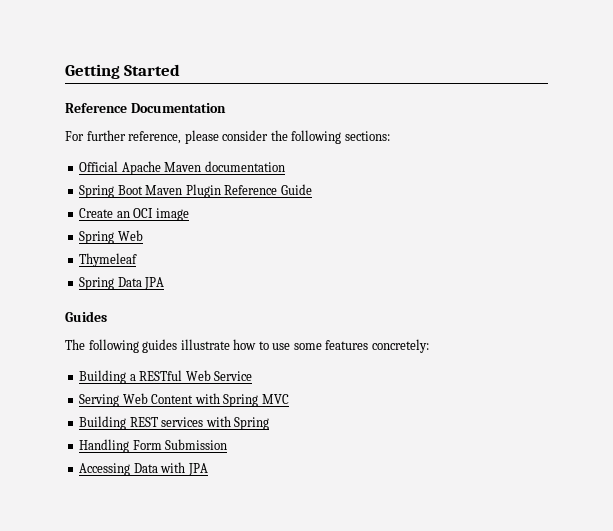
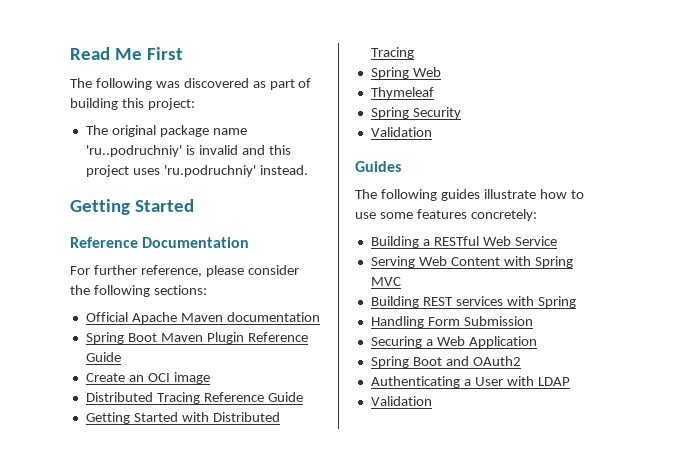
(65, 71) none -> [70,47,183,60] [70,78,312,90] [70,98,195,110] [85,125,247,137] [85,145,291,157] [85,165,308,177] Read Me First // The following was discovered as part of building this project: // The original package name 'ru..podruchniy' is invalid and this project uses 'ru.podruchniy' instead. //
(189, 214) none -> [85,392,303,404] [85,412,280,424] [370,47,414,59] // Distributed Tracing Reference Guide // Getting Started with Distributed Tracing
[117,277,165,290] Data JPA -> [412,107,461,119] [370,127,432,137] Security // Validation
[79,462,208,476] Accessing Data with JPA -> [370,336,537,348] [370,356,521,368] [370,376,570,388] [370,396,432,406] Securing a Web Application // Spring Boot and OAuth2 // Authenticating a User with LDAP // Validation

